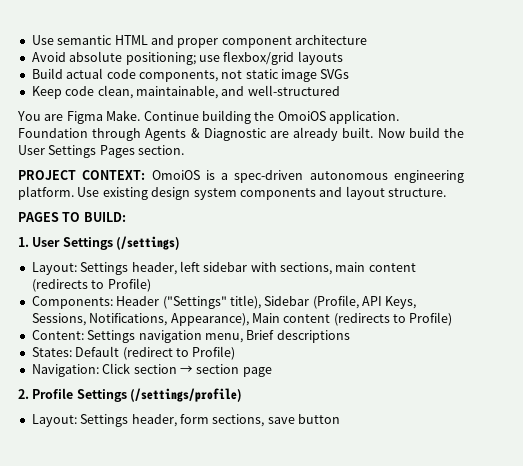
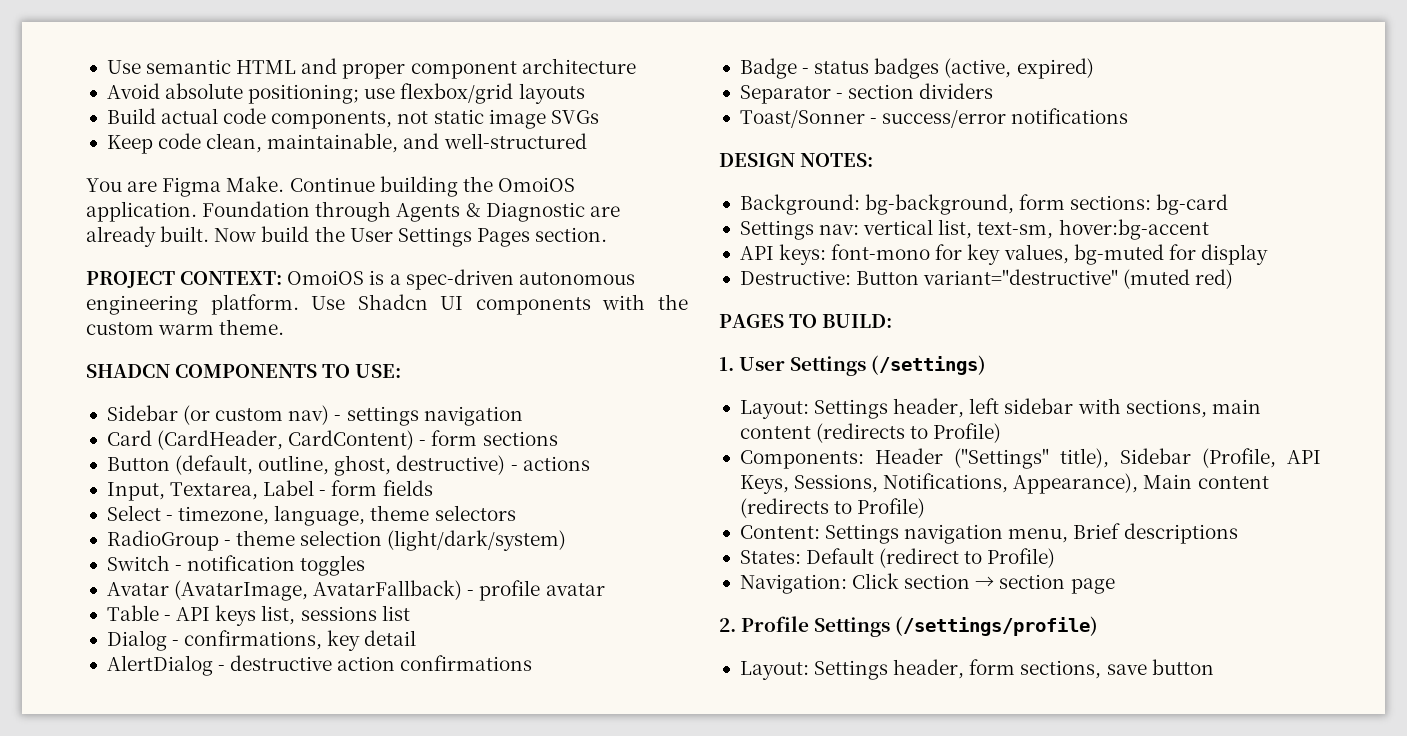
[102,186,446,200] existing design system components and layout structure. -> [357,294,688,315] [86,319,285,335] [86,364,402,378] [106,405,523,426] [106,430,558,450] [106,455,590,476] [106,480,433,501] [106,505,516,526] [106,530,567,551] [106,555,366,576] [106,580,605,601] [106,605,410,626] [106,630,417,651] [106,655,533,676] [739,58,1094,79] [739,83,994,104] [739,108,1129,128] [719,153,874,167] [739,194,1229,215] [739,219,1209,240] [739,244,1268,265] [739,269,1234,289] Shadcn UI components with the custom warm theme. // SHADCN COMPONENTS TO USE: // Sidebar (or custom nav) - settings navigation // Card (CardHeader, CardContent) - form sections // Button (default, outline, ghost, destructive) - actions // Input, Textarea, Label - form fields // Select - timezone, language, theme selectors // RadioGroup - theme selection (light/dark/system) // Switch - notification toggles // Avatar (AvatarImage, AvatarFallback) - profile avatar // Table - API keys list, sessions list // Dialog - confirmations, key detail // AlertDialog - destructive action confirmations // Badge - status badges (active, expired) // Separator - section dividers // Toast/Sonner - success/error notifications // DESIGN NOTES: // Background: bg-background, form sections: bg-card // Settings nav: vertical list, text-sm, hover:bg-accent // API keys: font-mono for key values, bg-muted for display // Destructive: Button variant="destructive" (muted red)

